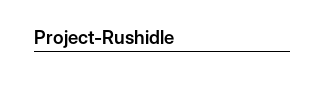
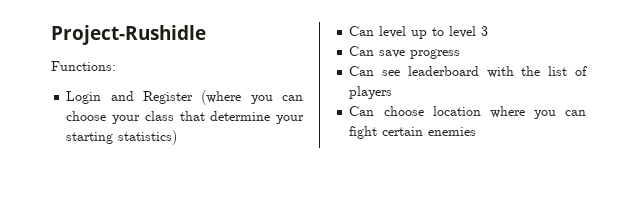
(174, 39) none -> [51,61,116,71] [66,90,303,105] [66,111,304,124] [66,130,178,145] [349,26,489,39] [349,46,461,59] [349,66,587,78] [349,86,393,99] [349,106,586,119] [349,126,477,139] // Functions: // Login and Register (where you can choose your class that determine your starting statistics) // Can level up to level 3 // Can save progress // Can see leaderboard with the list of players // Can choose location where you can fight certain enemies

